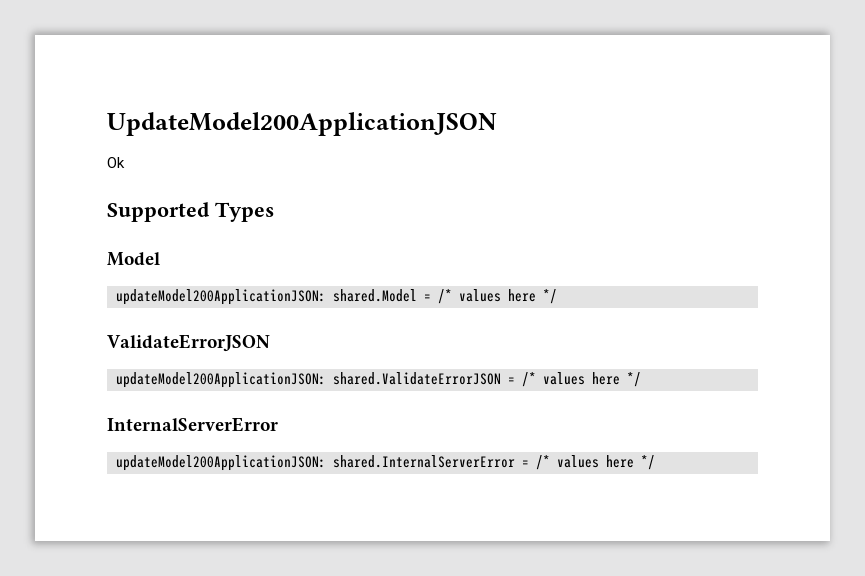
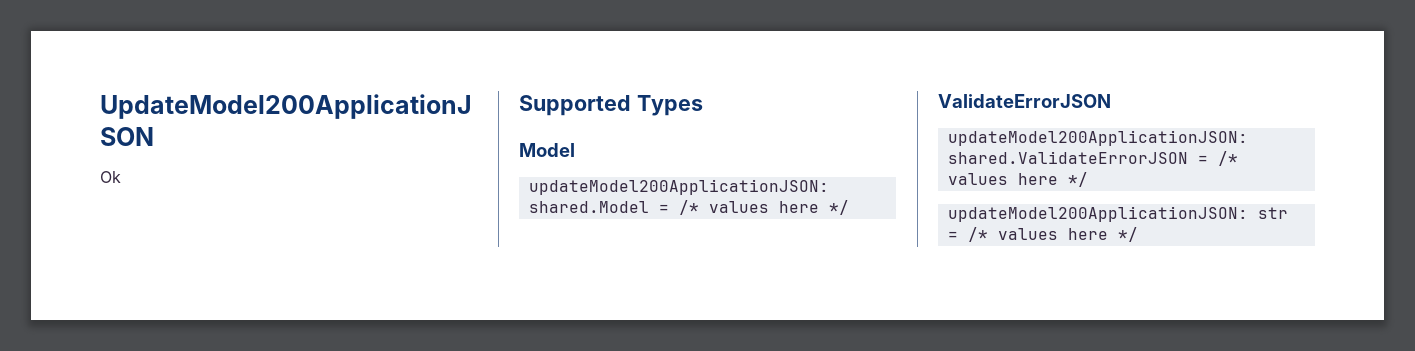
[107,417,278,432] [116,455,515,471] // InternalServerError // updateModel200ApplicationJSON: shared.InternalServerError -> [947,206,1288,222] // updateModel200ApplicationJSON: str

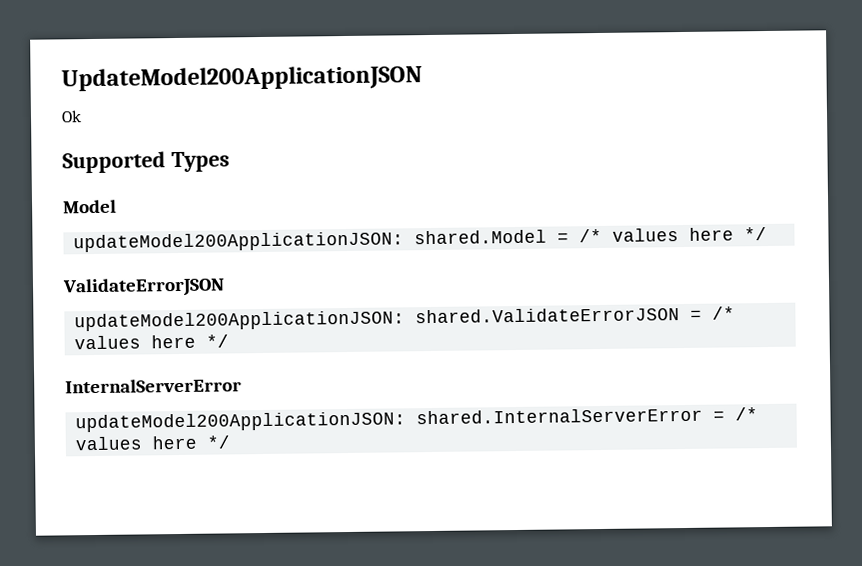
[947,206,1288,222] // updateModel200ApplicationJSON: str -> [65,378,242,394] [75,407,704,433] // InternalServerError // updateModel200ApplicationJSON: shared.InternalServerError

